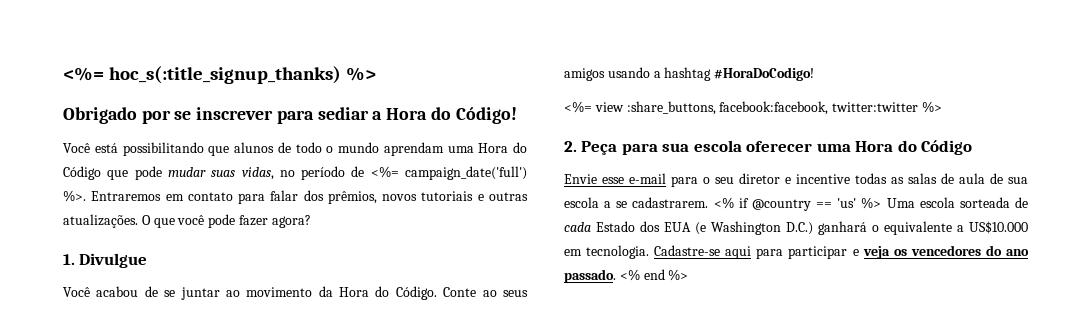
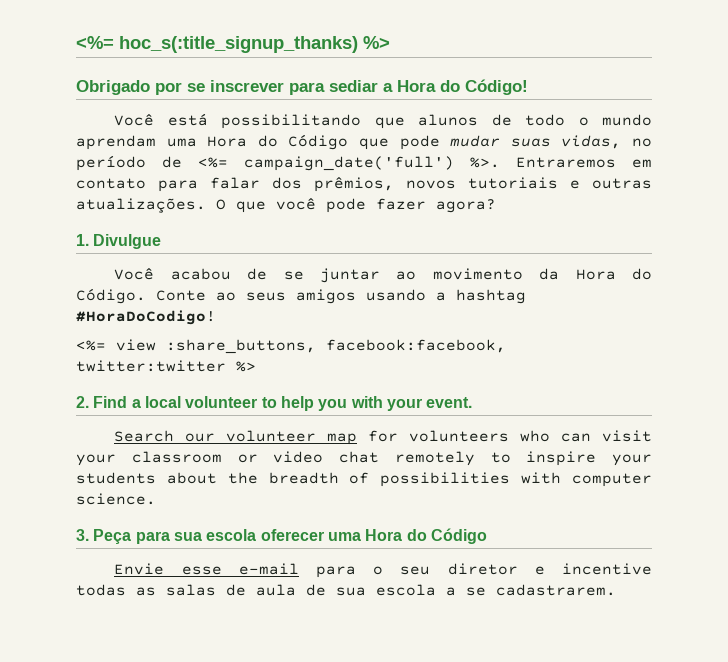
(577, 146) none -> [93,396,473,411] [114,430,652,445] [76,451,652,466] [76,472,652,487] [76,493,156,505] [76,529,89,541] Find a local volunteer to help you with your event. // Search our volunteer map for volunteers who can visit your classroom or video chat remotely to inspire your students about the breadth of possibilities with computer science. // 3.
[713,197,1028,211] [564,221,1028,235] [564,245,1029,259] [564,269,689,283] <% if @country == 'us' %> Uma escola sorteada de cada Estado dos EUA (e Washington D.C.) ganhará o equivalente a US$10.000 em tecnologia. Cadastre-se aqui para participar e veja os vencedores do ano passado. <% end %> -> (616, 590) none

